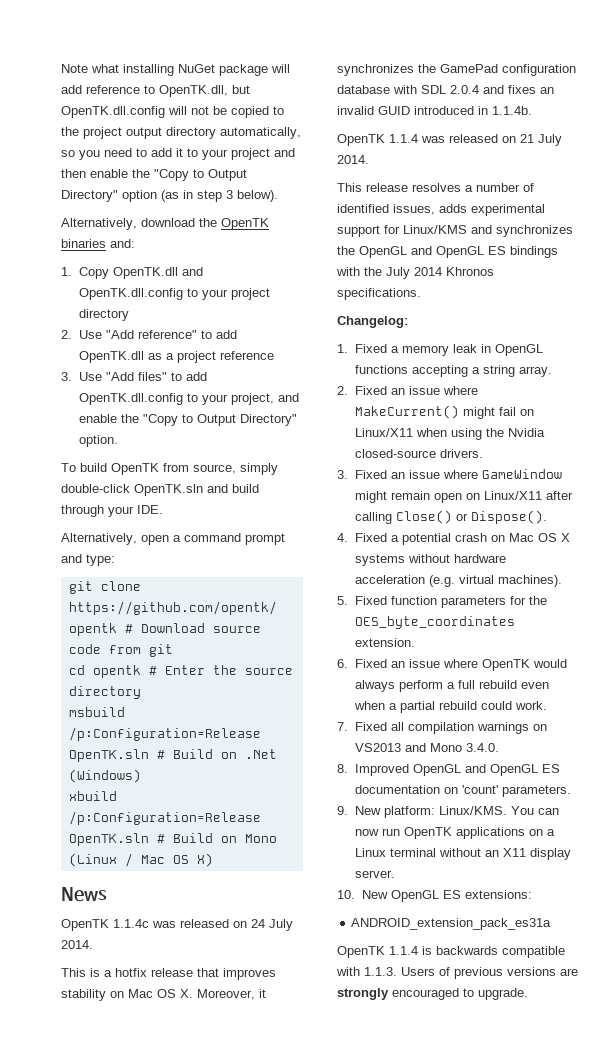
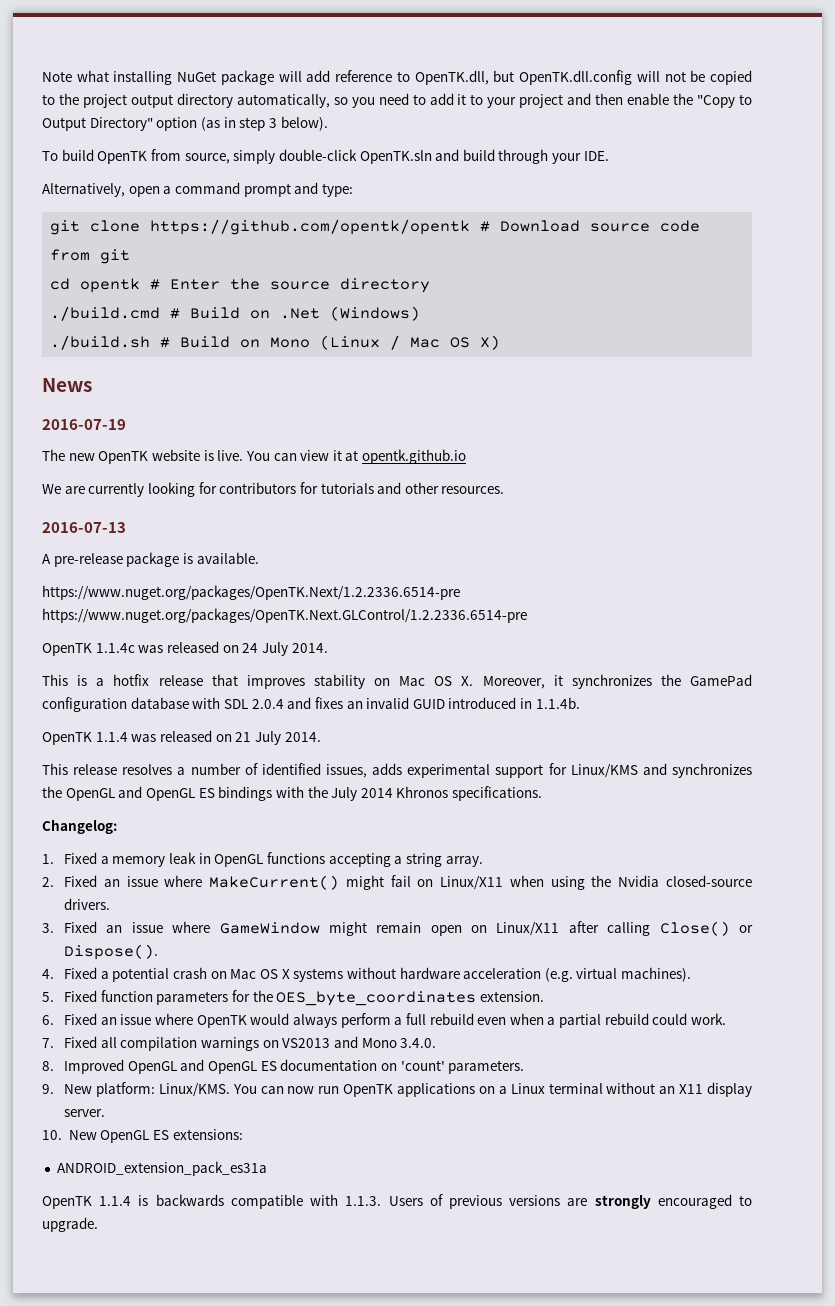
[61,218,269,230] [61,239,135,248] [61,267,204,279] [79,288,271,300] [79,309,130,321] [61,330,238,339] [79,351,275,363] [61,372,208,381] [79,393,300,405] [79,414,298,426] [79,435,119,447] // Alternatively, download the OpenTK binaries and: // 1. Copy OpenTK.dll and OpenTK.dll.config to your project directory // 2. Use "Add reference" to add OpenTK.dll as a project reference // 3. Use "Add files" to add OpenTK.dll.config to your project, and enable the "Copy to Output Directory" option. -> (328, 123) none
[68,707,125,717] [68,727,261,741] [68,749,149,762] msbuild /p:Configuration=Release OpenTK.sln -> [50,306,161,321] ./build.cmd
[68,791,117,801] [68,811,261,825] [68,833,149,846] xbuild /p:Configuration=Release OpenTK.sln -> [50,335,151,350] ./build.sh
(107, 894) none -> [42,419,126,430] [42,449,467,464] [42,482,505,497] [42,522,126,533] [42,552,259,567] [42,585,460,600] [42,608,527,623] // 2016-07-19 // The new OpenTK website is live. You can view it at opentk.github.io // We are currently looking for contributors for tutorials and other resources. // 2016-07-13 // A pre-release package is available. // https://www.nuget.org/packages/OpenTK.Next/1.2.2336.6514-pre https://www.nuget.org/packages/OpenTK.Next.GLControl/1.2.2336.6514-pre

